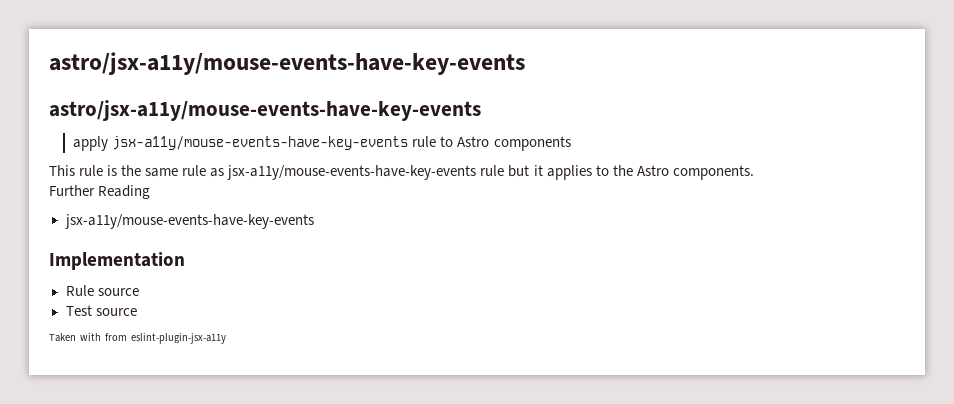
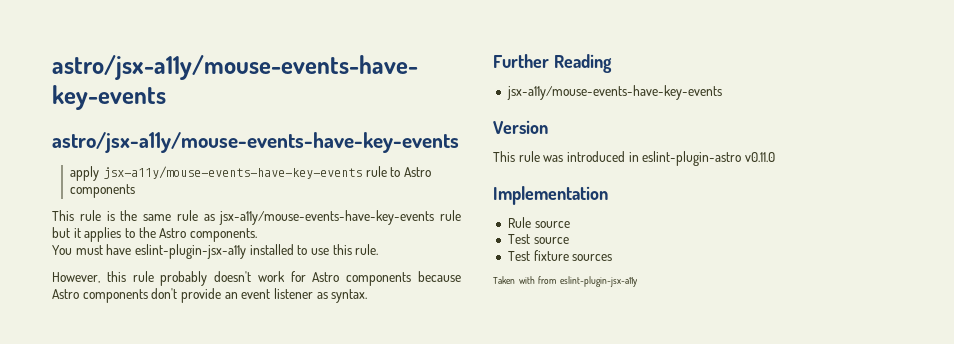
[49,185,151,199] [64,214,314,229] Further Reading // jsx-a11y/mouse-events-have-key-events -> [52,244,379,259] [52,271,461,286] [52,288,368,303] [493,54,612,73] [506,85,722,100] [493,120,548,134] [493,151,775,166] You must have eslint-plugin-jsx-a11y installed to use this rule. // However, this rule probably doesn't work for Astro components because Astro components don't provide an event listener as syntax. // Further Reading // jsx-a11y/mouse-events-have-key-events // Version // This rule was introduced in eslint-plugin-astro v0.11.0
(137, 312) none -> [507,250,613,261] // Test fixture sources

